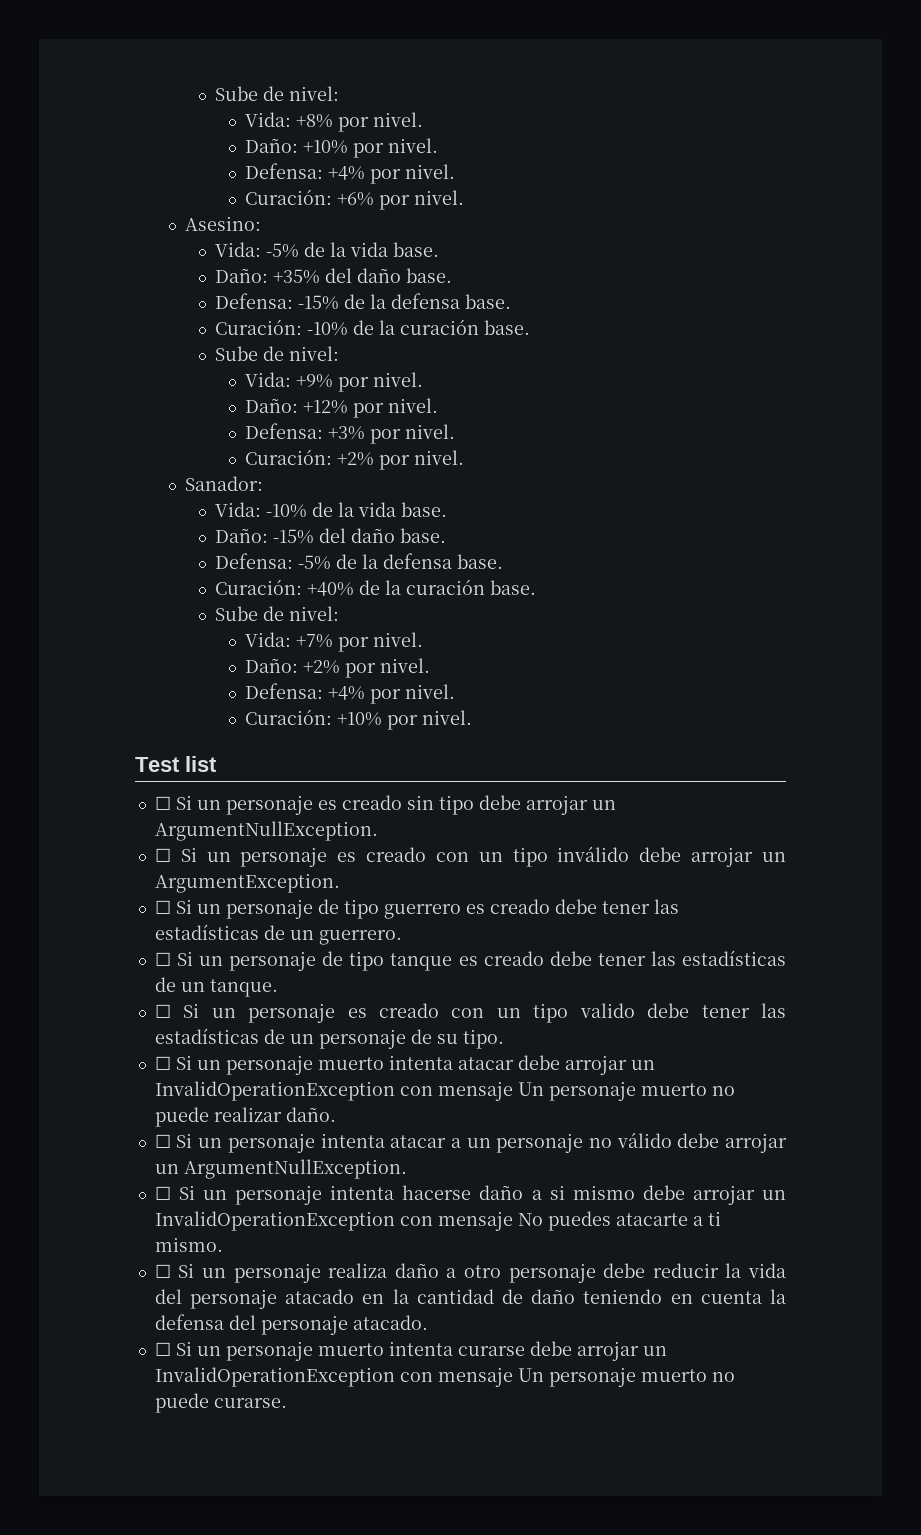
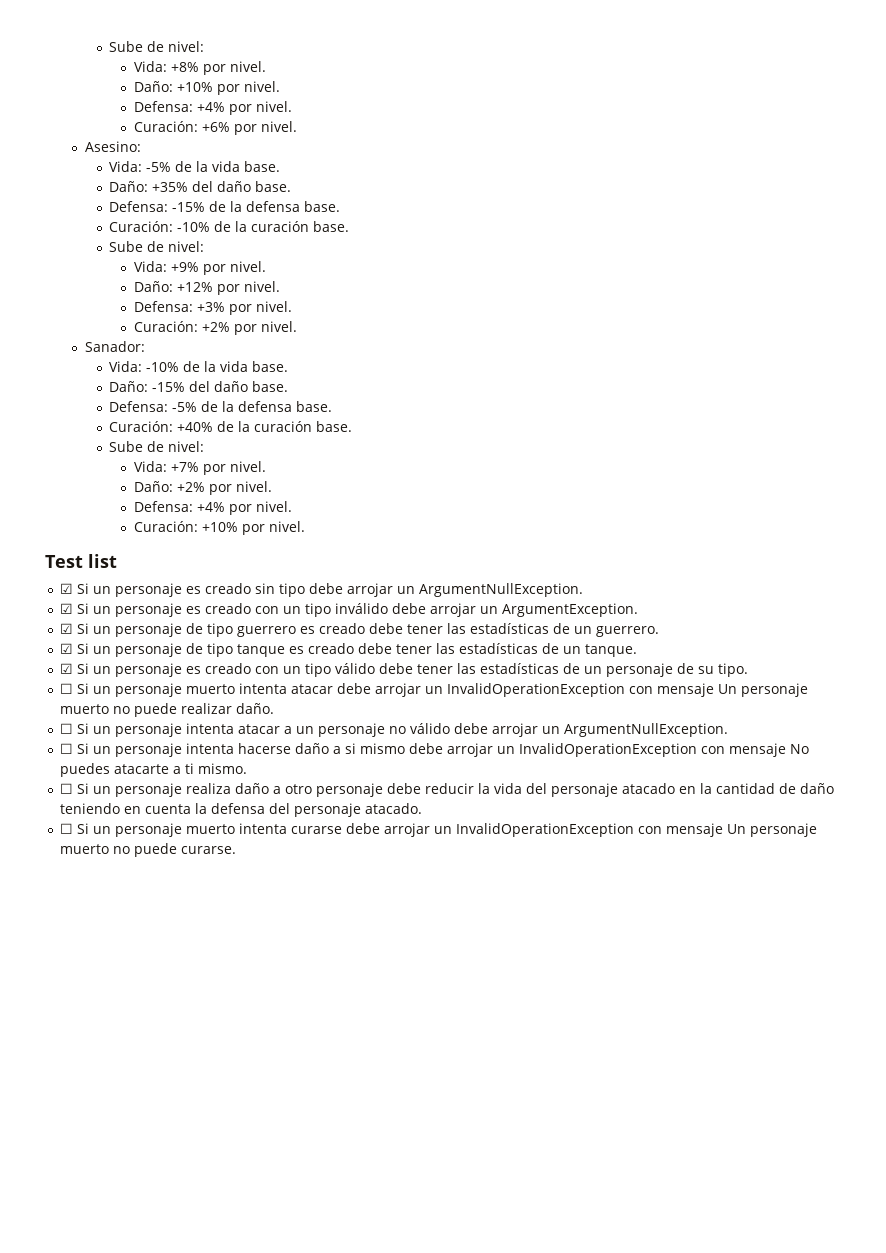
[154,796,171,810] ☐ -> [60,583,74,594] ☑
[154,848,171,862] ☐ -> [60,603,74,614] ☑
[154,900,171,914] ☐ -> [60,623,74,634] ☑
[154,952,171,966] ☐ -> [60,643,74,654] ☑
[154,1003,635,1023] ☐ Si un personaje es creado con un tipo valido -> [60,663,376,677] ☑ Si un personaje es creado con un tipo válido

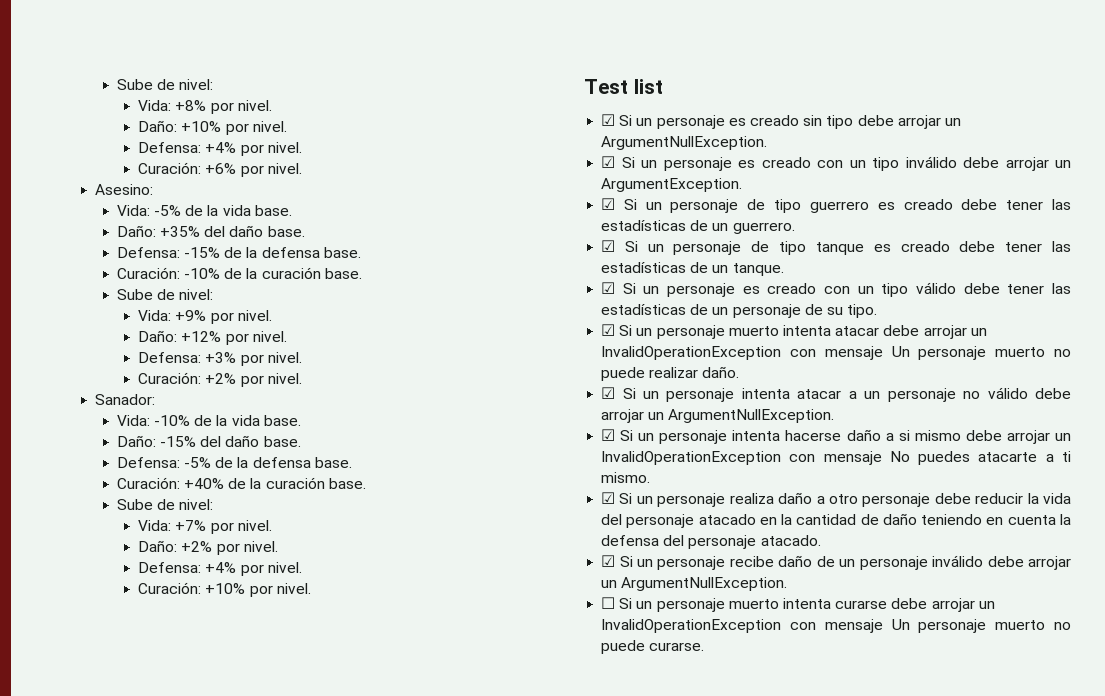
[60,683,74,694] ☐ -> [601,324,616,336] ☑
[60,723,74,734] ☐ -> [601,387,616,399] ☑
[60,743,74,754] ☐ -> [601,429,616,441] ☑
[60,783,74,794] ☐ -> [601,492,616,504] ☑
(423, 808) none -> [601,555,1071,570] [601,577,788,591] // ☑ Si un personaje recibe daño de un personaje inválido debe arrojar un ArgumentNullException.

